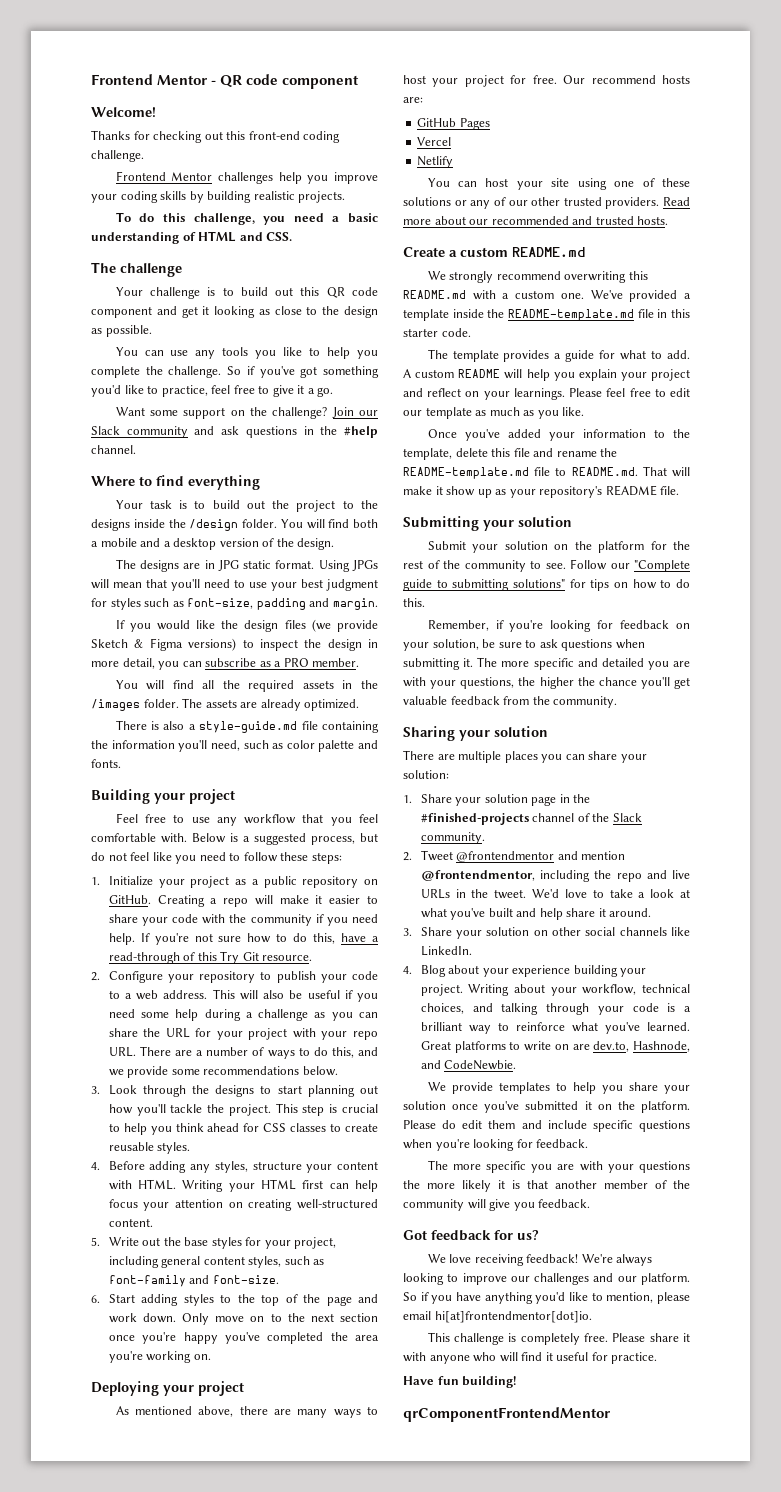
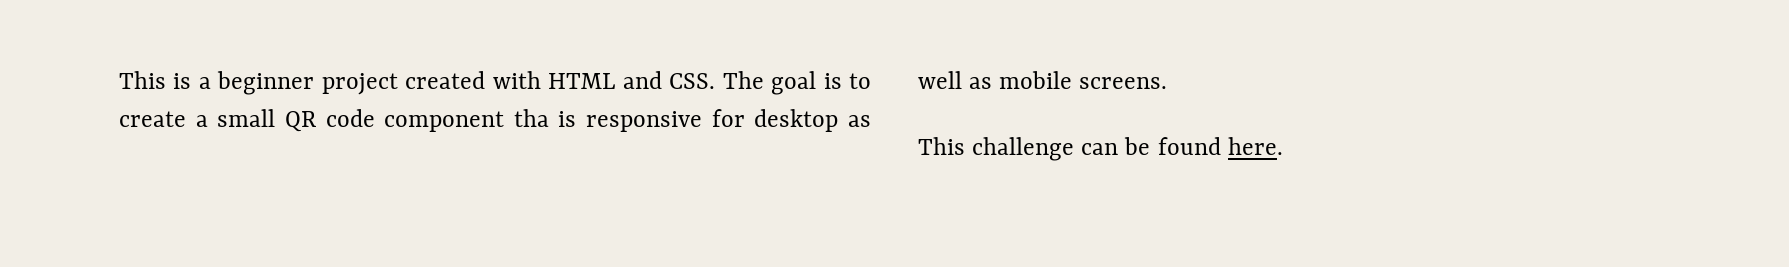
[91,74,360,89] [91,107,156,118] [91,130,341,143] [91,150,144,162] [115,171,378,184] [91,191,346,203] [115,212,378,225] [91,231,293,244] [91,262,182,277] [115,287,378,299] [91,306,378,318] [91,325,152,337] [115,347,379,359] [91,366,380,378] [91,385,334,397] [115,407,378,419] [91,426,379,438] [91,445,136,454] [91,475,260,490] [115,500,378,512] [91,519,378,531] [91,538,335,550] [115,559,378,572] [91,579,378,591] [91,598,378,610] [115,619,378,632] [91,638,378,651] [91,658,360,670] [115,680,378,692] [91,698,360,711] [115,720,379,733] [91,740,378,752] [91,759,121,768] [91,789,235,804] [115,813,378,826] [91,833,378,845] [91,852,342,864] [91,876,378,888] [108,895,379,907] [108,914,378,926] [108,933,379,945] [108,951,313,964] [91,971,378,983] [108,989,378,1002] [108,1009,378,1021] [108,1028,378,1040] [108,1046,378,1059] [108,1066,338,1078] [91,1085,378,1097] [108,1103,379,1116] [108,1123,378,1135] [108,1142,191,1154] [91,1161,378,1173] [108,1179,379,1192] [108,1199,378,1211] [108,1218,153,1227] [91,1237,337,1249] [108,1256,325,1268] [108,1275,279,1287] [91,1294,378,1306] [108,1313,378,1325] [108,1332,379,1344] [108,1351,211,1363] [91,1381,244,1396] [115,1406,378,1418] [403,75,690,87] [403,97,423,103] [417,118,490,130] [417,137,452,146] [417,156,454,168] [427,178,690,190] [403,197,690,209] [403,216,669,225] [403,247,585,257] [427,271,648,283] [403,290,691,302] [403,309,690,321] [403,328,471,337] [427,349,690,362] [403,369,690,381] [403,388,690,400] [403,407,585,419] [427,429,690,441] [403,448,618,460] [403,466,690,479] [403,485,680,498] [403,516,572,531] [427,541,690,553] [403,559,690,572] [403,579,690,591] [403,598,425,607] [427,620,690,632] [403,639,645,651] [403,657,690,670] [403,677,690,689] [403,696,618,708] [403,726,548,741] [403,750,647,763] [403,770,449,779] [403,794,591,806] [420,813,642,825] [420,832,485,844] [403,850,626,862] [420,870,690,882] [420,889,690,899] [420,908,652,920] [403,927,690,939] [420,946,472,956] [403,965,647,977] [420,984,690,996] [420,1003,691,1015] [420,1022,690,1034] [420,1041,690,1053] [420,1060,517,1070] [427,1082,690,1094] [403,1101,690,1113] [403,1120,690,1132] [403,1139,589,1151] [427,1160,690,1173] [403,1180,690,1192] [403,1199,591,1211] [403,1230,539,1241] [427,1254,653,1266] [403,1273,690,1285] [403,1292,690,1304] [403,1311,592,1323] [427,1332,690,1345] [403,1352,658,1364] [403,1376,518,1388] [403,1407,610,1422] Frontend Mentor - QR code component // Welcome! // Thanks for checking out this front-end coding challenge. // Frontend Mentor challenges help you improve your coding skills by building realistic projects. // To do this challenge, you need a basic understanding of HTML and CSS. // The challenge // Your challenge is to build out this QR code component and get it looking as close to the design as possible. // You can use any tools you like to help you complete the challenge. So if you've got something you'd like to practice, feel free to give it a go. // Want some support on the challenge? Join our Slack community and ask questions in the #help channel. // Where to find everything // Your task is to build out the project to the designs inside the /design folder. You will find both a mobile and a desktop version of the design. // The designs are in JPG static format. Using JPGs will mean that you'll need to use your best judgment for styles such as font-size, padding and margin. // If you would like the design files (we provide Sketch & Figma versions) to inspect the design in more detail, you can subscribe as a PRO member. // You will find all the required assets in the /images folder. The assets are already optimized. // There is also a style-guide.md file containing the information you'll need, such as color palette and fonts. // Building your project // Feel free to use any workflow that you feel comfortable with. Below is a suggested process, but do not feel like you need to follow these steps: // 1. Initialize your project as a public repository on GitHub. Creating a repo will make it easier to share your code with the community if you need help. If you're not sure how to do this, have a read-through of this Try Git resource. // 2. Configure your repository to publish your code to a web address. This will also be useful if you need some help during a challenge as you can share the URL for your project with your repo URL. There are a number of ways to do this, and we provide some recommendations below. // 3. Look through the designs to start planning out how you'll tackle the project. This step is crucial to help you think ahead for CSS classes to create reusable styles. // 4. Before adding any styles, structure your content with HTML. Writing your HTML first can help focus your attention on creating well-structured content. // 5. Write out the base styles for your project, including general content styles, such as font-family and font-size. // 6. Start adding styles to the top of the page and work down. Only move on to the next section once you're happy you've completed the area you're working on. // Deploying your project // As mentioned above, there are many ways to host your project for free. Our recommend hosts are: // GitHub Pages // Vercel // Netlify // You can host your site using one of these solutions or any of our other trusted providers. Read more about our recommended and trusted hosts. // Create a custom README.md // We strongly recommend overwriting this README.md with a custom one. We've provided a template inside the README-template.md file in this starter code. // The template provides a guide for what to add. A custom README will help you explain your project and reflect on your learnings. Please feel free to edit our template as much as you like. // Once you've added your information to the template, delete this file and rename the README-template.md file to README.md. That will make it show up as your repository's README file. // Submitting your solution // Submit your solution on the platform for the rest of the community to see. Follow our "Complete guide to submitting solutions" for tips on how to do this. // Remember, if you're looking for feedback on your solution, be sure to ask questions when submitting it. The more specific and detailed you are with your questions, the higher the chance you'll get valuable feedback from the community. // Sharing your solution // There are multiple places you can share your solution: // 1. Share your solution page in the #finished-projects channel of the Slack community. // 2. Tweet @frontendmentor and mention @frontendmentor, including the repo and live URLs in the tweet. We'd love to take a look at what you've built and help share it around. // 3. Share your solution on other social channels like LinkedIn. // 4. Blog about your experience building your project. Writing about your workflow, technical choices, and talking through your code is a brilliant way to reinforce what you've learned. Great platforms to write on are dev.to, Hashnode, and CodeNewbie. // We provide templates to help you share your solution once you've submitted it on the platform. Please do edit them and include specific questions when you're looking for feedback. // The more specific you are with your questions the more likely it is that another member of the community will give you feedback. // Got feedback for us? // We love receiving feedback! We're always looking to improve our challenges and our platform. So if you have anything you'd like to mention, please email hi[at]frontendmentor[dot]io. // This challenge is completely free. Please share it with anyone who will find it useful for practice. // Have fun building! // qrComponentFrontendMentor -> [119,71,871,95] [119,109,871,132] [918,71,1168,89] [918,137,1283,161] This is a beginner project created with HTML and CSS. The goal is to create a small QR code component tha is responsive for desktop as well as mobile screens. // This challenge can be found here.

